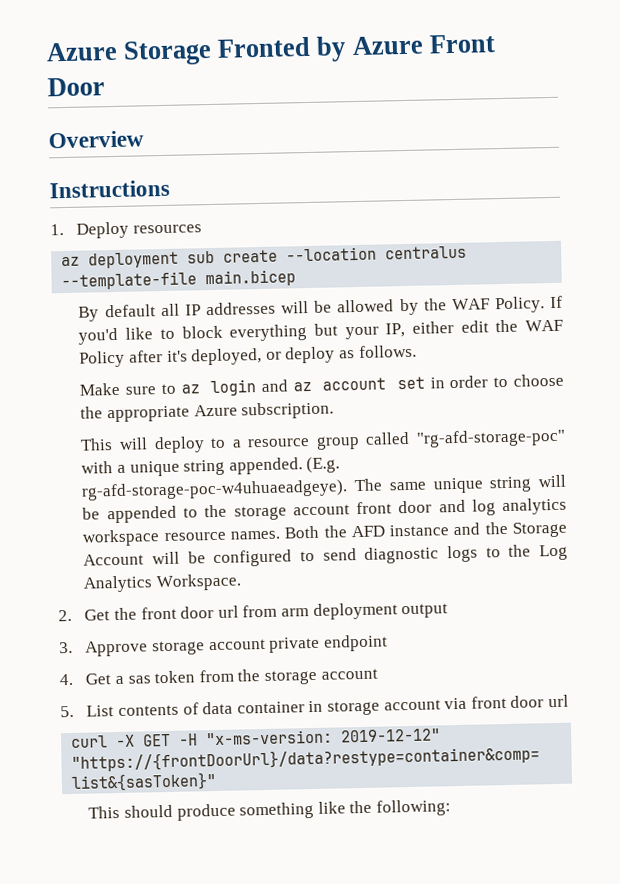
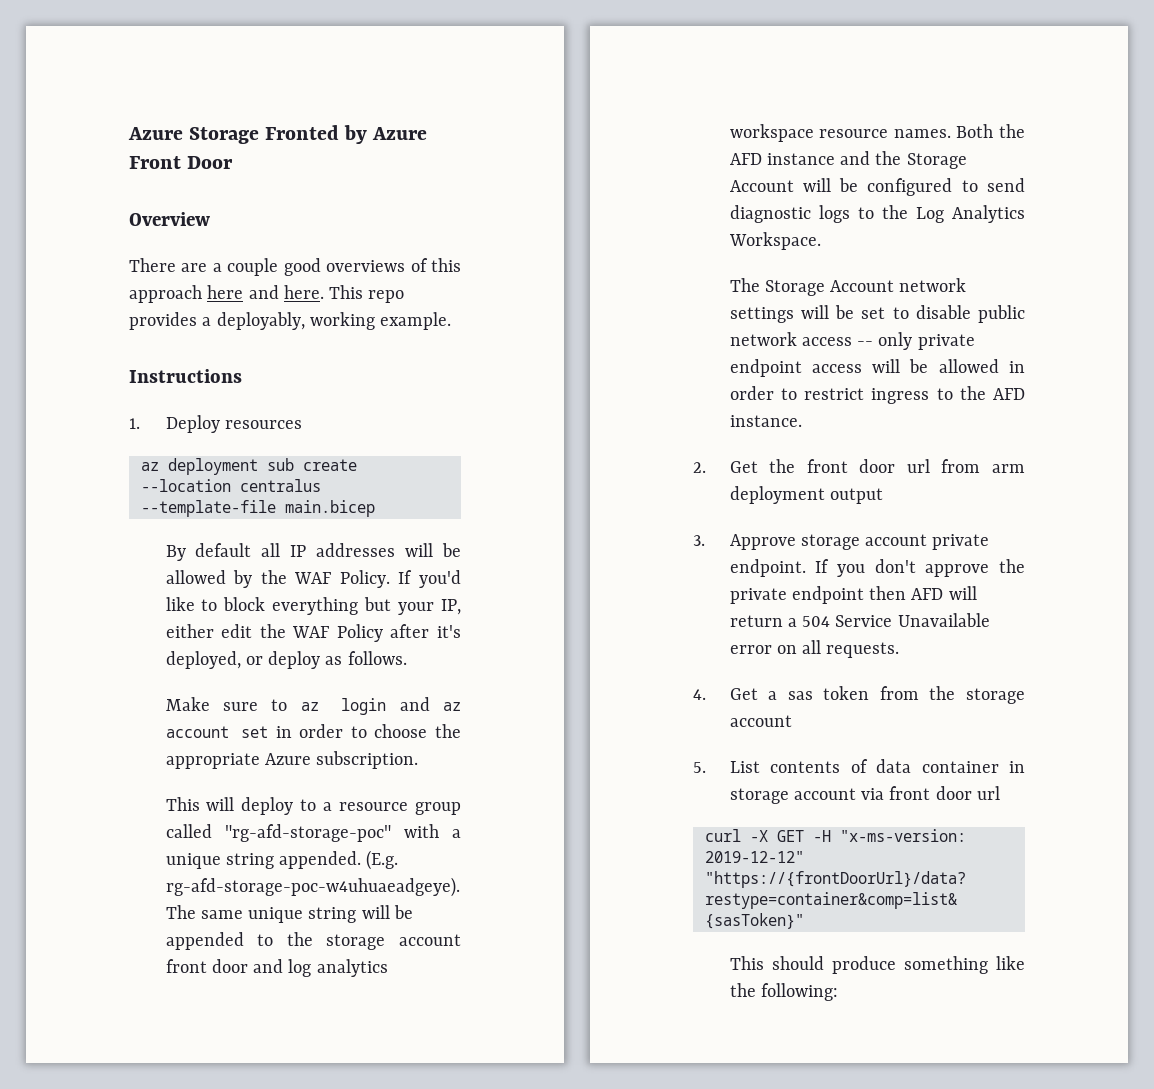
(144, 139) none -> [129,258,461,276] [129,285,405,303] [129,312,452,330] // There are a couple good overviews of this approach here and here. This repo provides a deployably, working example.
(243, 582) none -> [729,278,967,296] [729,305,1025,323] [729,332,975,350] [729,359,1025,377] [729,386,1025,404] [729,415,802,427] // The Storage Account network settings will be set to disable public network access -- only private endpoint access will be allowed in order to restrict ingress to the AFD instance.
[322,634,388,652] endpoint -> [729,559,1025,577] [729,586,977,604] [729,613,990,627] [729,640,900,658] endpoint. If you don't approve the private endpoint then AFD will return a 504 Service Unavailable error on all requests.

